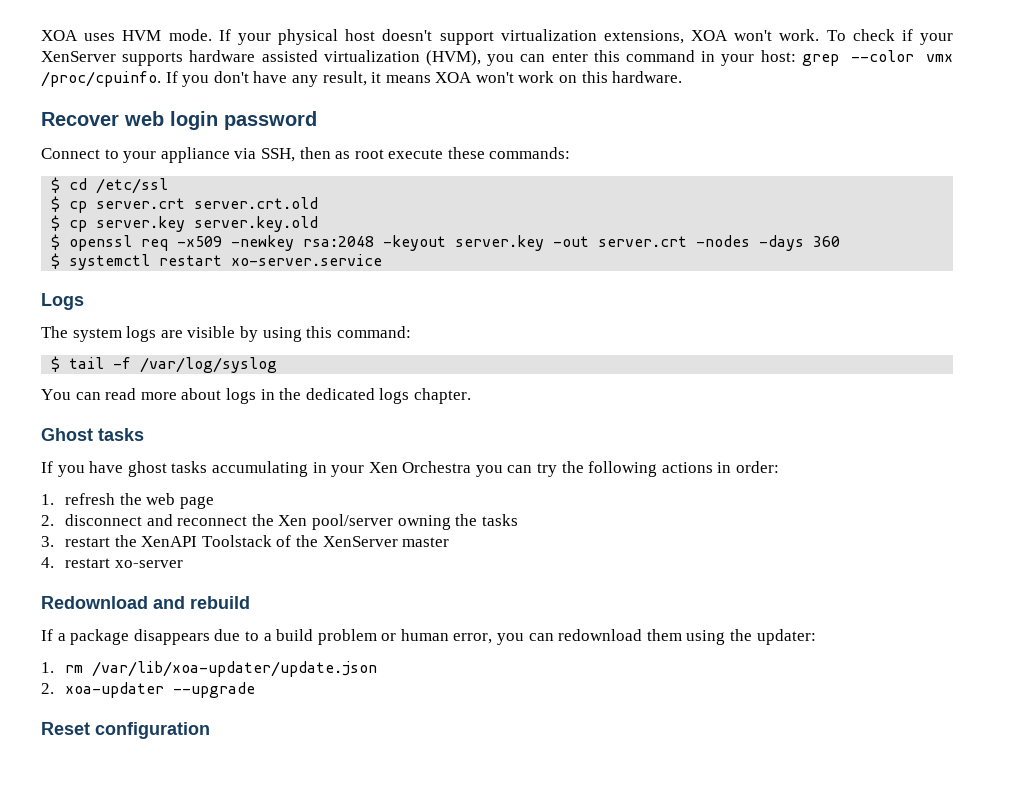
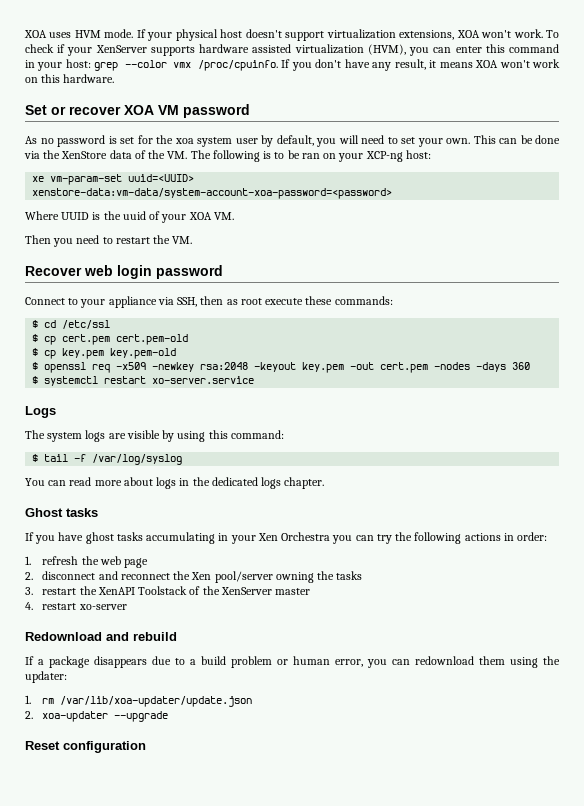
(683, 77) none -> [25,104,250,118] [25,135,560,147] [24,150,431,162] [32,174,195,185] [32,188,393,199] [25,211,234,223] [25,235,193,247] // Set or recover XOA VM password // As no password is set for the xoa system user by default, you will need to set your own. This can be done via the XenStore data of the VM. The following is to be ran on your XCP-ng host: // xe vm-param-set uuid=<UUID> xenstore-data:vm-data/system-account-xoa-password=<password> // Where UUID is the uuid of your XOA VM. // Then you need to restart the VM.
[96,197,319,209] [51,215,319,232] server.crt server.crt.old // $ cp server.key server.key.old -> [62,334,189,345] [32,348,177,359] cert.pem cert.pem-old // $ cp key.pem key.pem-old
[455,235,688,251] server.key -out server.crt -> [302,362,429,373] key.pem -out cert.pem

